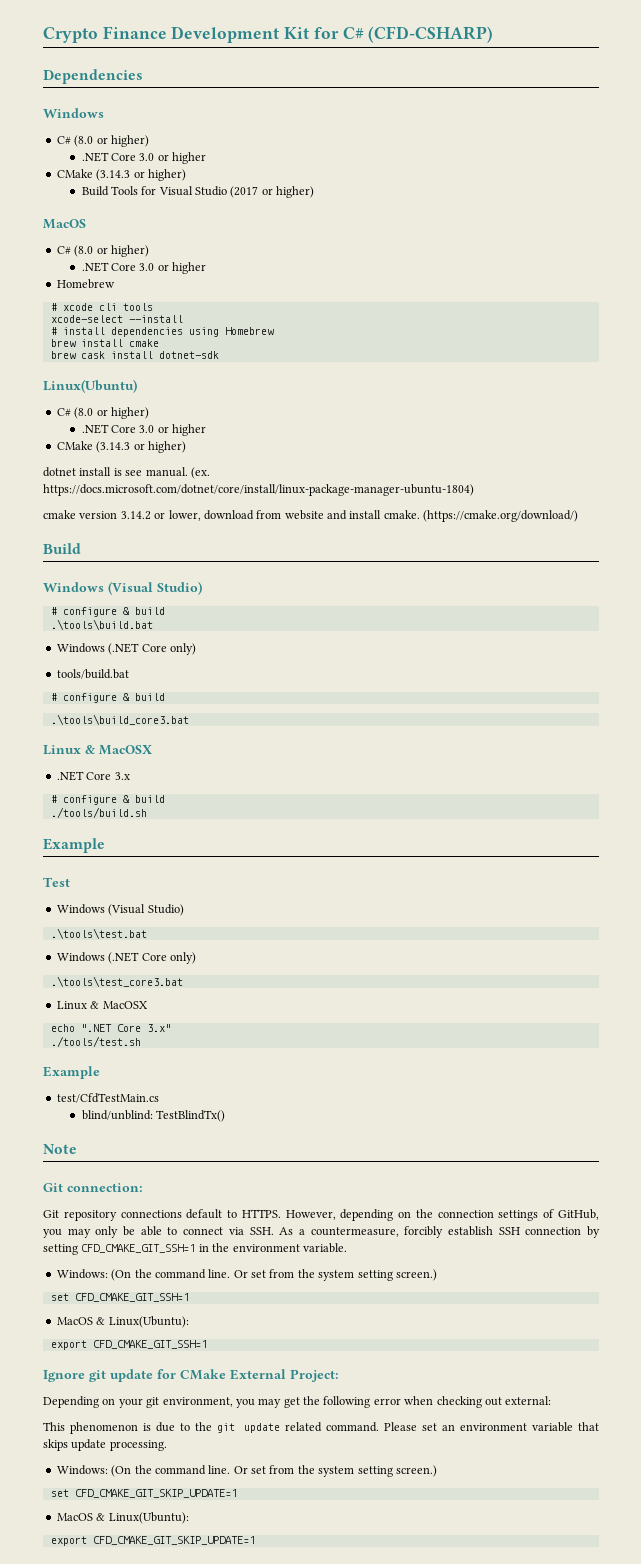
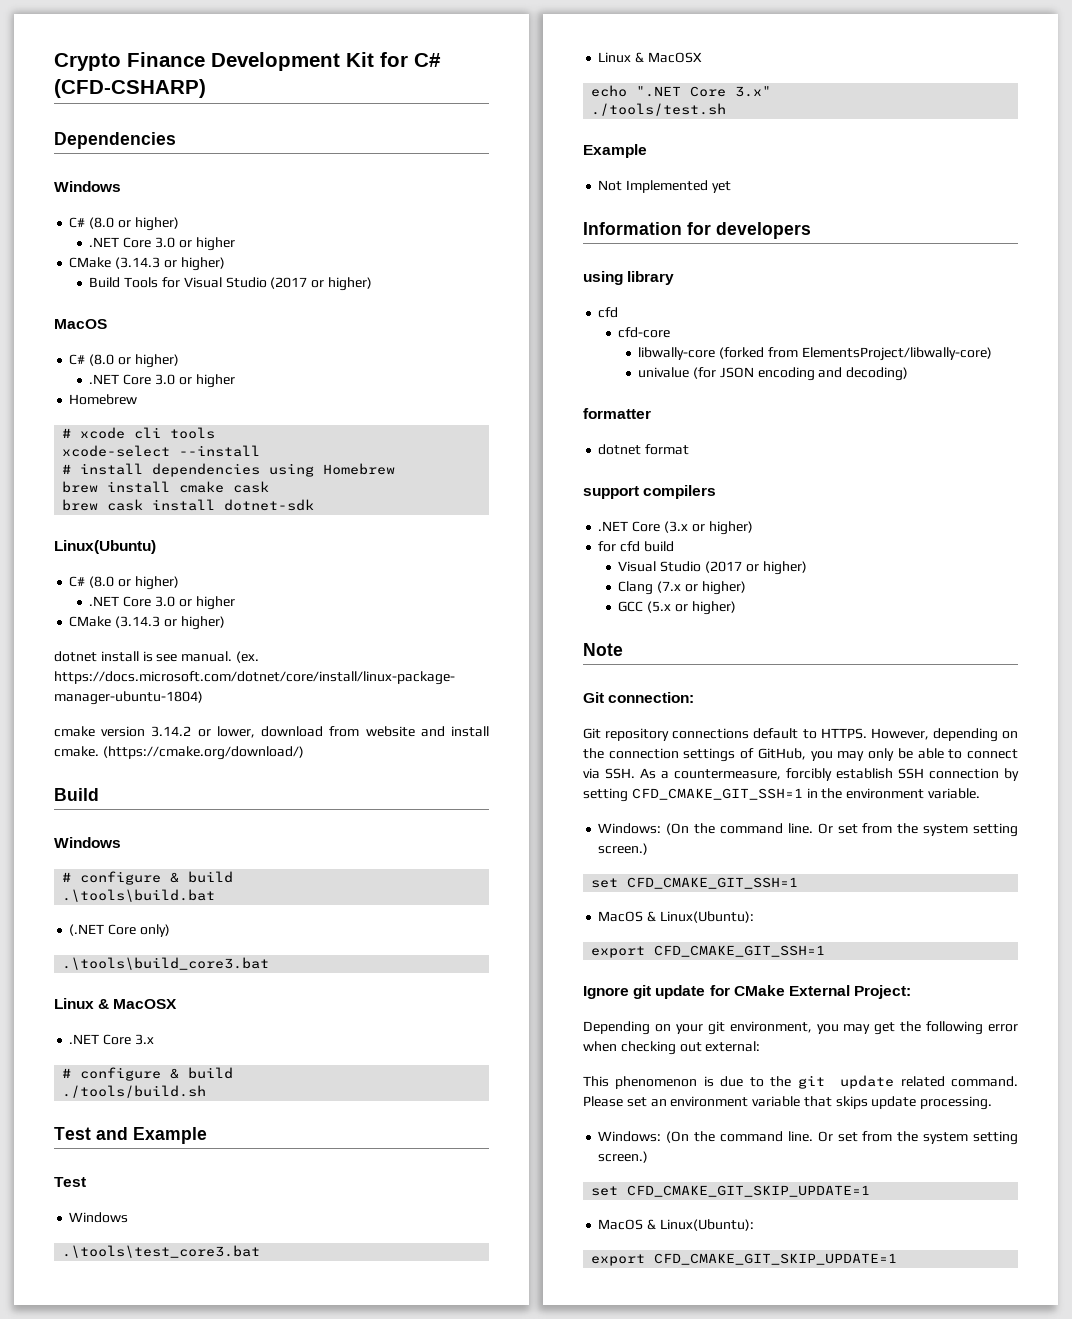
(159, 343) none -> [233,481,270,493] cask
[108,581,202,595] (Visual Studio) -> (121, 842) none
[56,643,196,655] [56,669,129,679] [50,693,165,703] Windows (.NET Core only) // tools/build.bat // # configure & build -> [69,924,170,937] (.NET Core only)
(147, 812) none -> [54,1127,128,1140] Test and
[108,904,184,916] [50,928,147,939] [56,952,196,964] (Visual Studio) // .\tools\test.bat // Windows (.NET Core only) -> (129, 1217) none
[56,1093,159,1103] [81,1110,225,1122] test/CfdTestMain.cs // blind/unblind: TestBlindTx() -> [598,180,731,193] [583,222,811,239] [583,271,675,285] [598,307,619,318] [618,327,671,338] [638,347,992,361] [638,367,909,381] [583,408,651,419] [598,444,690,455] [583,485,717,499] [598,521,753,535] [598,541,674,552] [618,561,807,575] [618,581,746,595] [618,601,736,615] Not Implemented yet // Information for developers // using library // cfd // cfd-core // libwally-core (forked from ElementsProject/libwally-core) // univalue (for JSON encoding and decoding) // formatter // dotnet format // support compilers // .NET Core (3.x or higher) // for cfd build // Visual Studio (2017 or higher) // Clang (7.x or higher) // GCC (5.x or higher)

